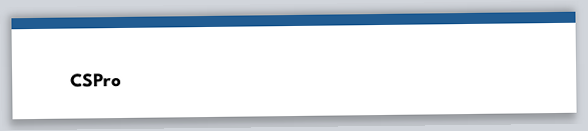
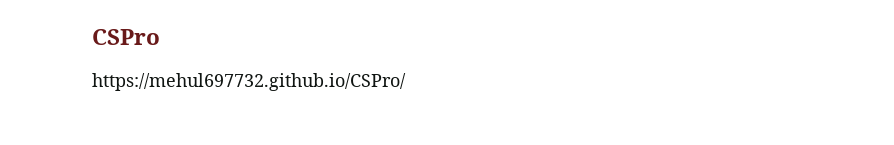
(122, 80) none -> [92,73,406,91] // https://mehul697732.github.io/CSPro/

